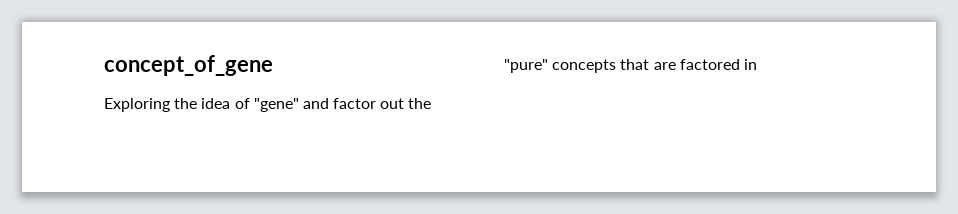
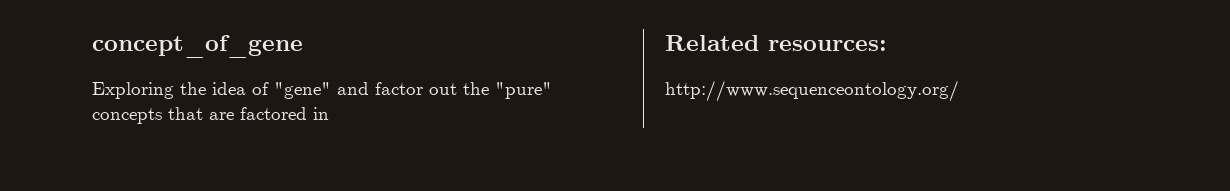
(757, 64) none -> [665,35,887,51] [665,80,959,102] // Related resources: // http://www.sequenceontology.org/

